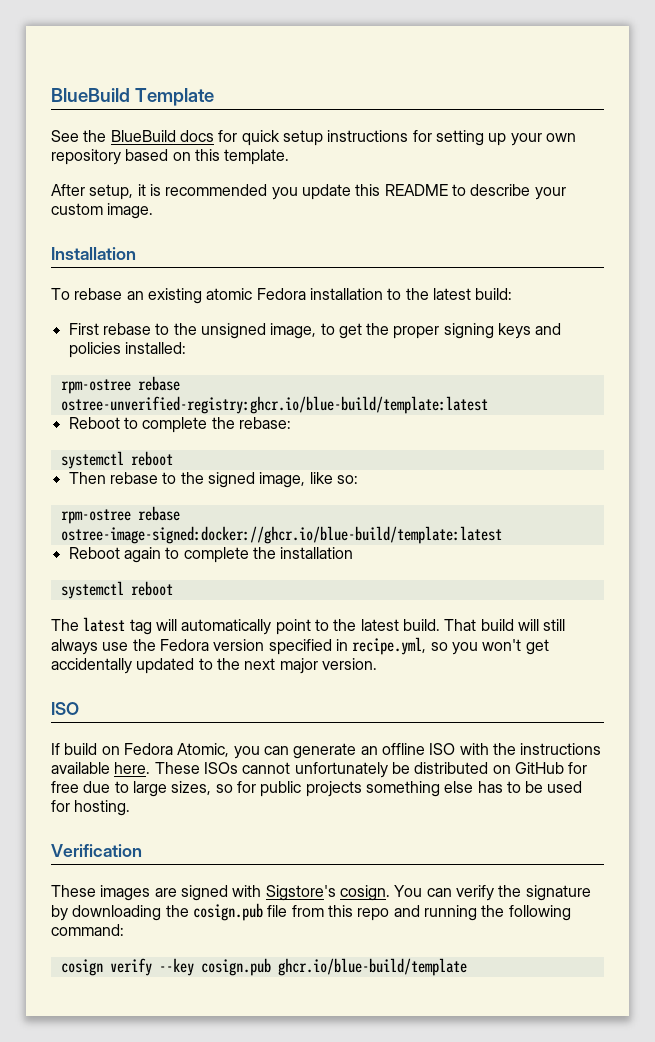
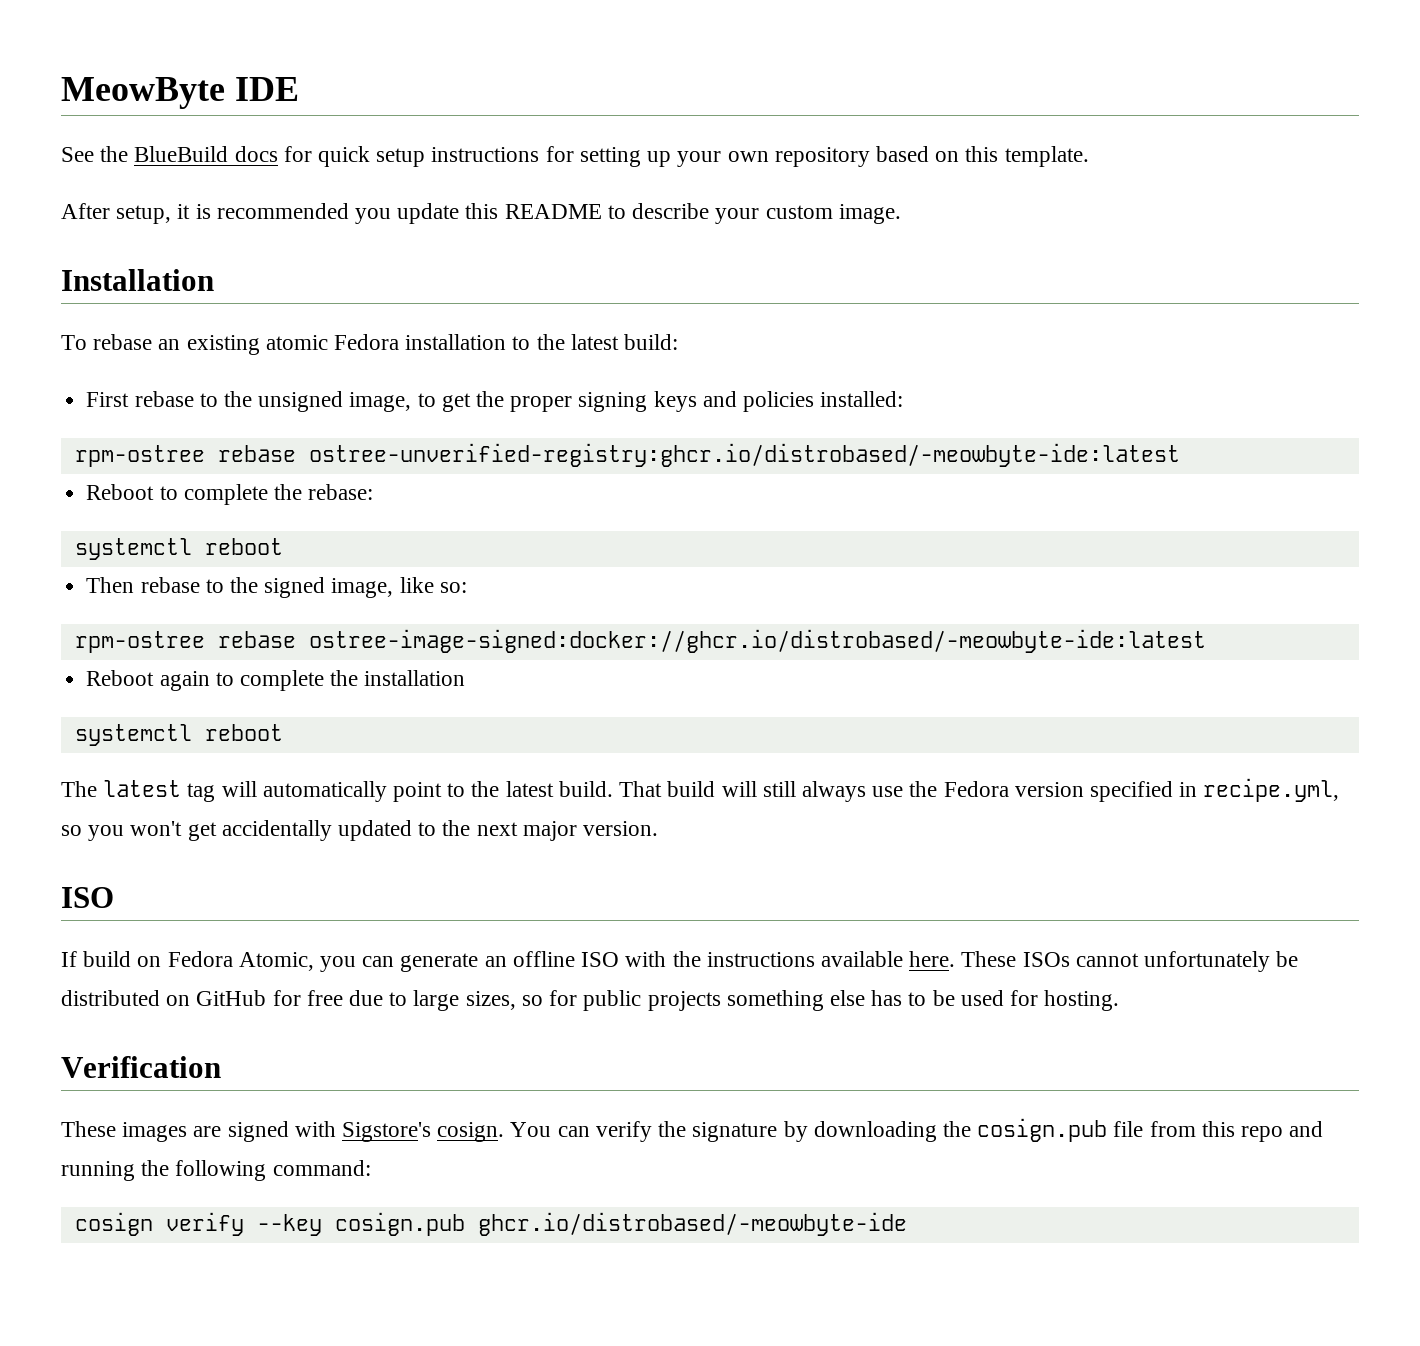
[51,88,214,106] BlueBuild Template -> [61,77,299,109] MeowByte IDE
[60,396,488,414] ostree-unverified-registry:ghcr.io/blue-build/template:latest -> [308,443,1180,467] ostree-unverified-registry:ghcr.io/distrobased/-meowbyte-ide:latest
[60,526,502,544] ostree-image-signed:docker://ghcr.io/blue-build/template:latest -> [308,629,1206,653] ostree-image-signed:docker://ghcr.io/distrobased/-meowbyte-ide:latest
[277,958,467,976] ghcr.io/blue-build/template -> [477,1212,907,1236] ghcr.io/distrobased/-meowbyte-ide

